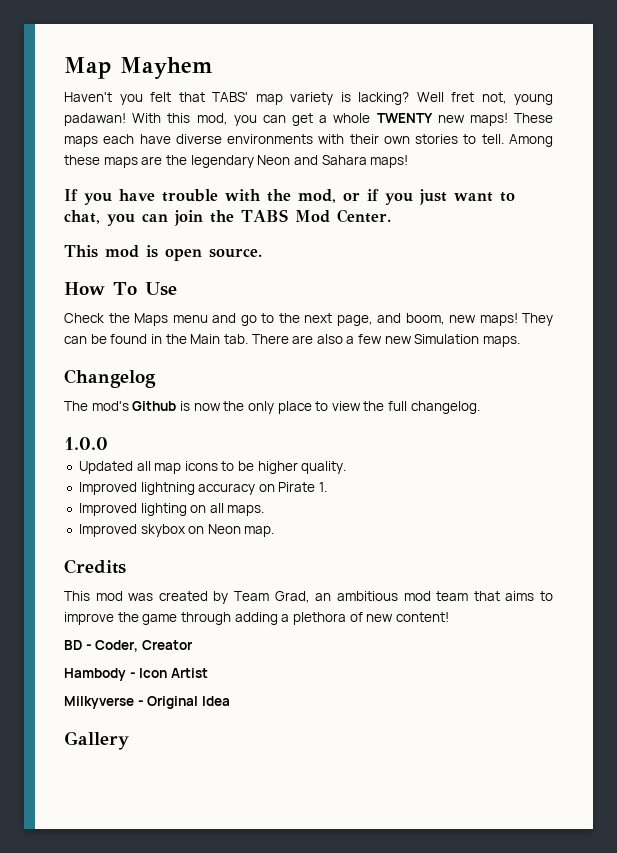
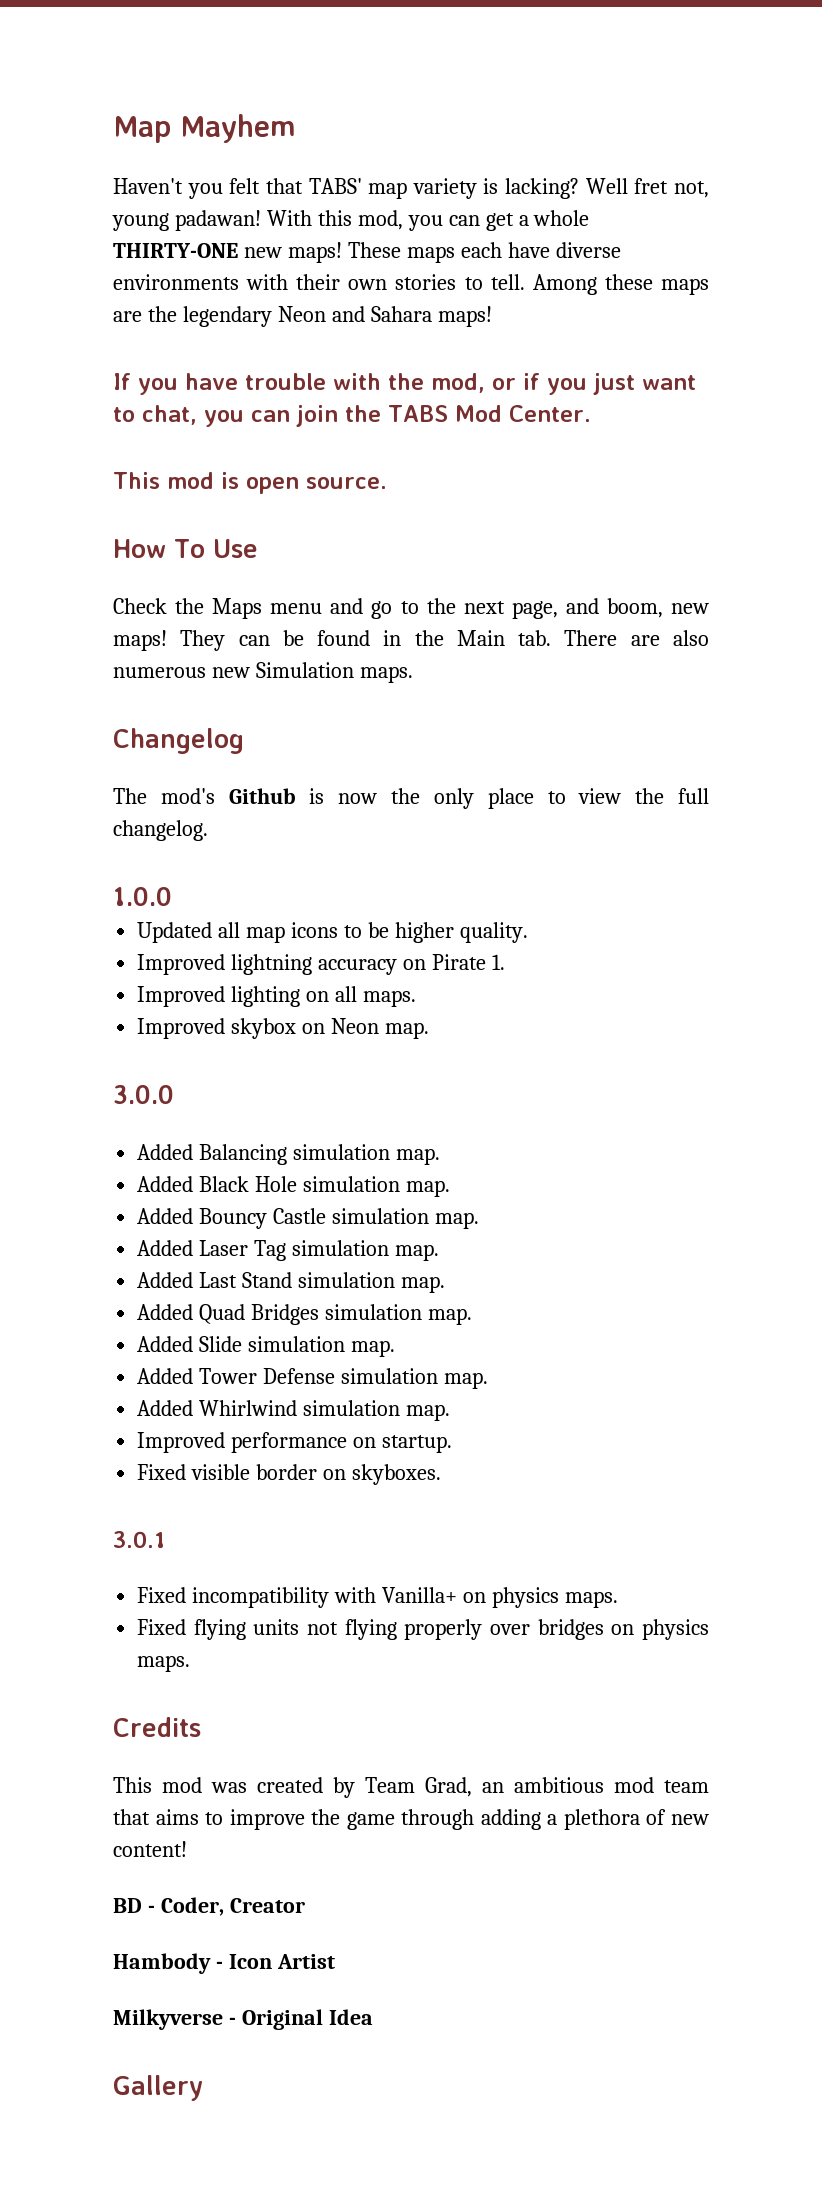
[376,113,433,123] TWENTY -> [113,243,238,258] THIRTY-ONE
[346,334,383,344] a few -> [113,667,206,678] numerous
(275, 531) none -> [113,1085,174,1104] [137,1144,441,1165] [137,1176,450,1197] [137,1208,479,1229] [137,1240,439,1261] [137,1272,445,1293] [137,1304,472,1325] [137,1336,396,1357] [137,1368,488,1389] [137,1400,451,1421] [137,1432,453,1453] [137,1464,441,1485] [113,1531,165,1548] [137,1587,618,1608] [137,1619,709,1640] [137,1655,191,1672] // 3.0.0 // Added Balancing simulation map. // Added Black Hole simulation map. // Added Bouncy Castle simulation map. // Added Laser Tag simulation map. // Added Last Stand simulation map. // Added Quad Bridges simulation map. // Added Slide simulation map. // Added Tower Defense simulation map. // Added Whirlwind simulation map. // Improved performance on startup. // Fixed visible border on skyboxes. // 3.0.1 // Fixed incompatibility with Vanilla+ on physics maps. // Fixed flying units not flying properly over bridges on physics maps.

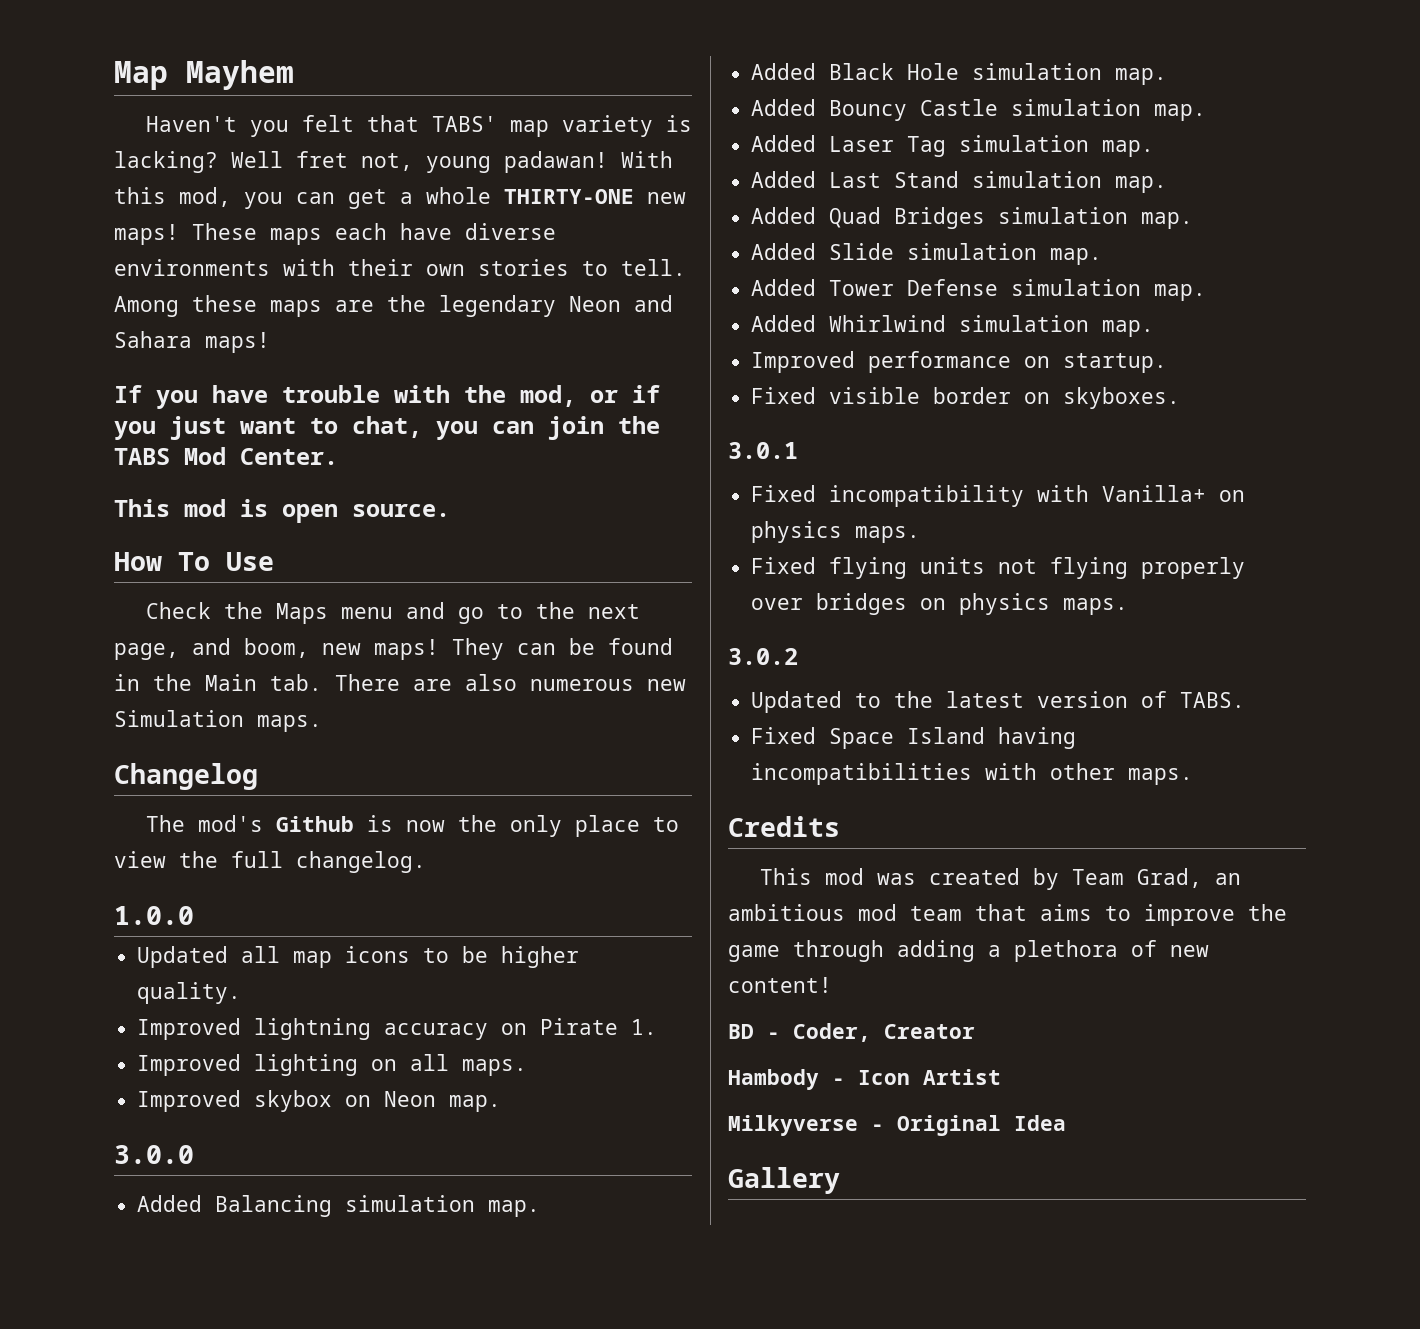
(191, 1663) none -> [728,648,798,665] [751,691,1246,713] [751,727,1077,749] [751,763,1194,785] // 3.0.2 // Updated to the latest version of TABS. // Fixed Space Island having incompatibilities with other maps.

